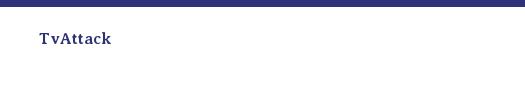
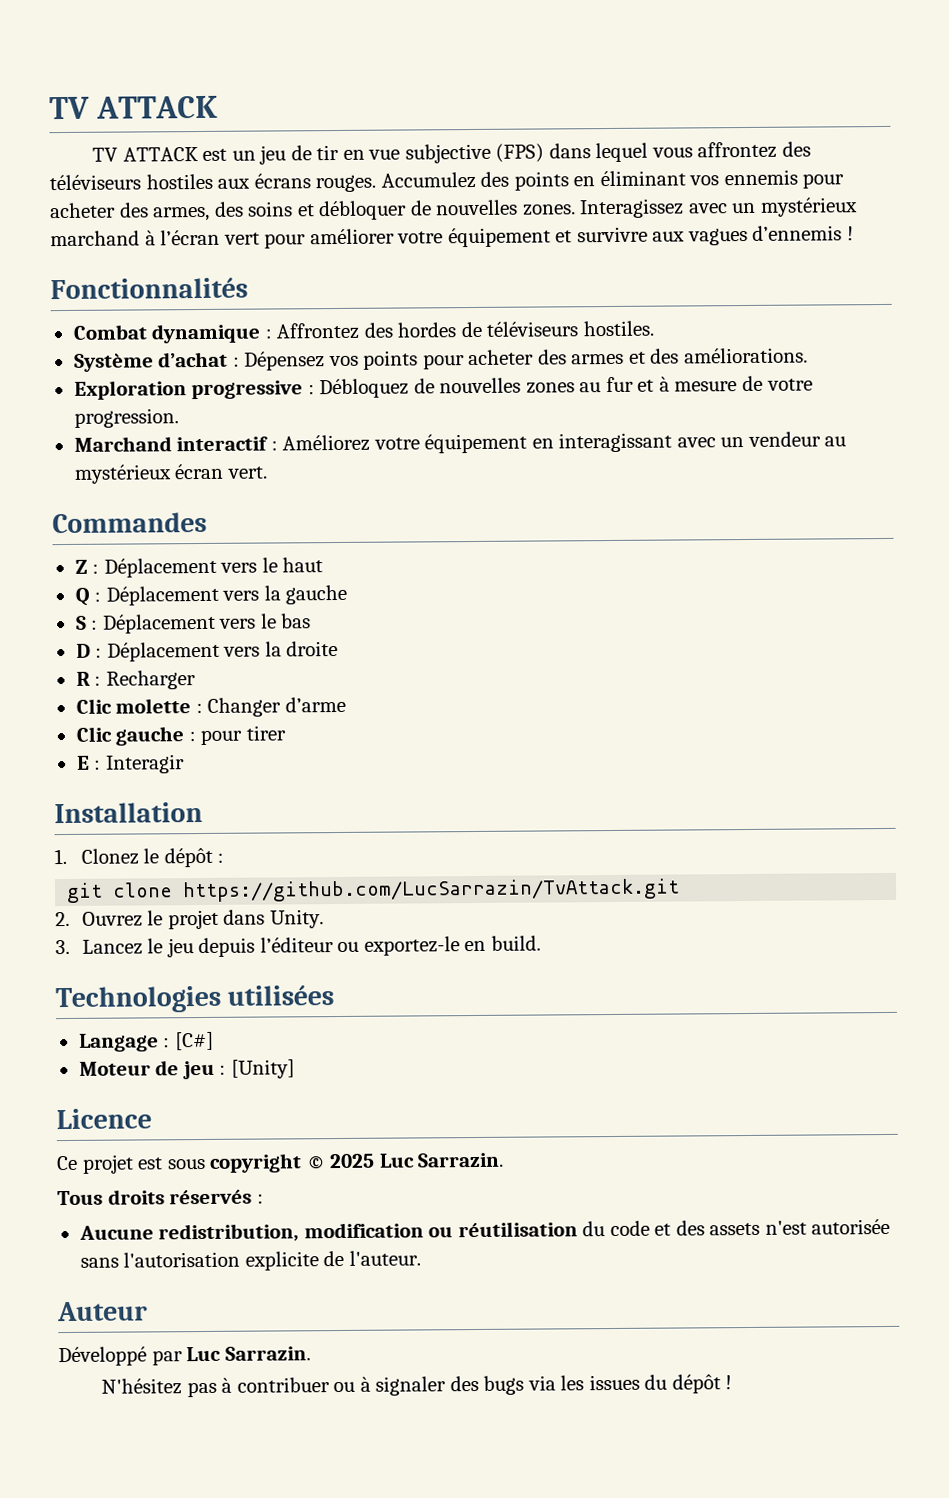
[39,32,111,44] TvAttack -> [49,95,218,120] [91,141,812,165] [49,169,845,193] [49,197,858,222] [50,225,854,249] [50,277,248,300] [72,320,654,344] [73,347,808,372] [73,375,813,400] [73,408,179,428] [73,431,847,454] [73,463,268,484] [52,511,207,534] [74,557,324,578] [74,584,348,606] [75,613,312,634] [75,640,339,662] [75,670,196,690] [75,696,346,717] [75,725,286,746] [76,754,185,774] [54,801,203,824] [54,847,225,868] [66,878,681,903] [55,909,324,930] [55,935,541,958] [55,985,335,1014] [78,1031,214,1052] [78,1059,295,1080] [56,1108,152,1130] [56,1152,505,1174] [57,1189,264,1206] [78,1218,891,1243] [79,1250,421,1271] [57,1301,148,1322] [58,1346,311,1367] [100,1374,733,1398] TV ATTACK // TV ATTACK est un jeu de tir en vue subjective (FPS) dans lequel vous affrontez des téléviseurs hostiles aux écrans rouges. Accumulez des points en éliminant vos ennemis pour acheter des armes, des soins et débloquer de nouvelles zones. Interagissez avec un mystérieux marchand à l’écran vert pour améliorer votre équipement et survivre aux vagues d’ennemis ! // Fonctionnalités // Combat dynamique : Affrontez des hordes de téléviseurs hostiles. // Système d’achat : Dépensez vos points pour acheter des armes et des améliorations. // Exploration progressive : Débloquez de nouvelles zones au fur et à mesure de votre progression. // Marchand interactif : Améliorez votre équipement en interagissant avec un vendeur au mystérieux écran vert. // Commandes // Z : Déplacement vers le haut // Q : Déplacement vers la gauche // S : Déplacement vers le bas // D : Déplacement vers la droite // R : Recharger // Clic molette : Changer d’arme // Clic gauche : pour tirer // E : Interagir // Installation // 1. Clonez le dépôt : // git clone https://github.com/LucSarrazin/TvAttack.git // 2. Ouvrez le projet dans Unity. // 3. Lancez le jeu depuis l’éditeur ou exportez-le en build. // Technologies utilisées // Langage : [C#] // Moteur de jeu : [Unity] // Licence // Ce projet est sous copyright © 2025 Luc Sarrazin. // Tous droits réservés : // Aucune redistribution, modification ou réutilisation du code et des assets n'est autorisée sans l'autorisation explicite de l'auteur. // Auteur // Développé par Luc Sarrazin. // N'hésitez pas à contribuer ou à signaler des bugs via les issues du dépôt !

